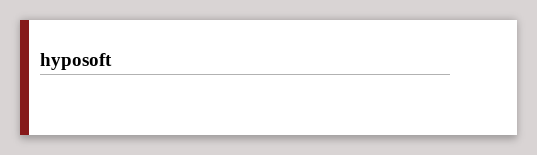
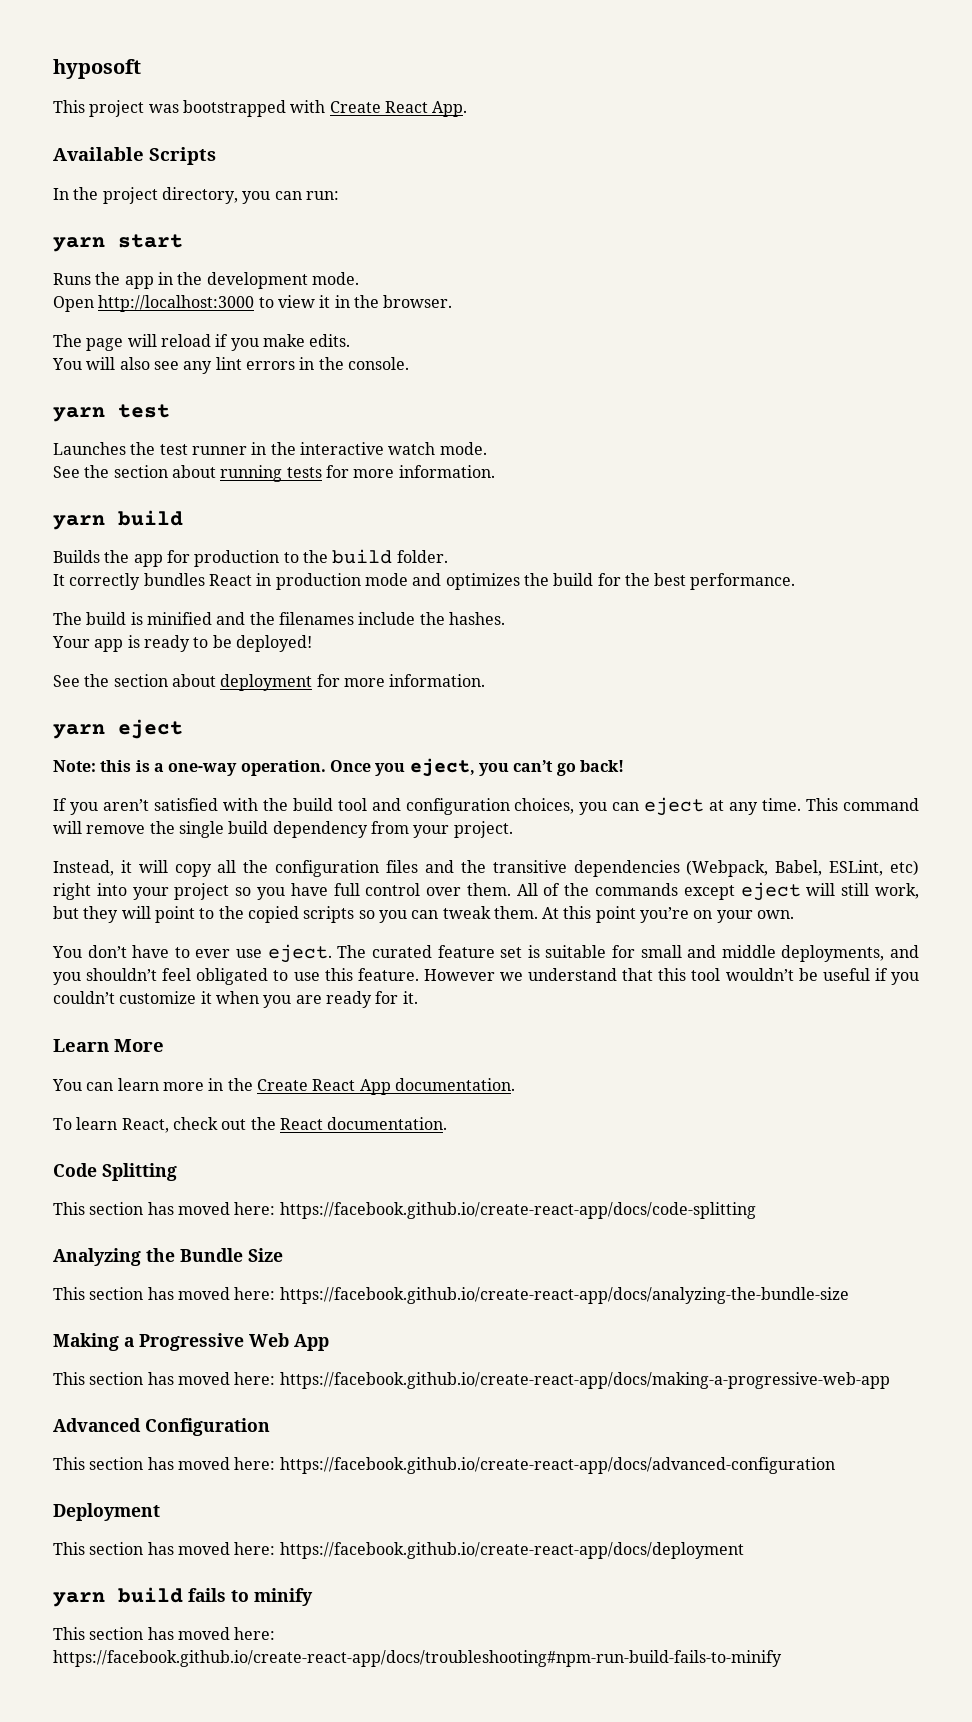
(112, 61) none -> [53,100,468,117] [53,147,216,165] [53,187,339,204] [53,234,183,252] [53,272,359,289] [53,295,453,312] [53,334,351,351] [52,357,409,374] [53,404,170,422] [53,442,487,455] [53,465,495,482] [53,510,183,530] [53,549,448,567] [53,573,796,590] [53,612,505,625] [52,635,312,652] [53,674,486,691] [53,719,183,739] [53,758,624,777] [53,797,920,816] [53,821,513,838] [53,860,920,877] [53,882,919,901] [53,906,795,923] [52,944,919,963] [53,968,919,985] [53,991,418,1008] [53,1039,164,1052] [52,1078,515,1095] [53,1117,448,1133] [53,1163,177,1181] [53,1202,756,1219] [53,1248,283,1266] [53,1287,849,1304] [53,1333,329,1351] [53,1372,890,1389] [53,1418,270,1436] [53,1457,835,1474] [53,1503,160,1521] [53,1542,744,1559] [53,1587,313,1607] [53,1627,276,1640] [53,1650,782,1667] // This project was bootstrapped with Create React App. // Available Scripts // In the project directory, you can run: // yarn start // Runs the app in the development mode. // Open http://localhost:3000 to view it in the browser. // The page will reload if you make edits. // You will also see any lint errors in the console. // yarn test // Launches the test runner in the interactive watch mode. // See the section about running tests for more information. // yarn build // Builds the app for production to the build folder. // It correctly bundles React in production mode and optimizes the build for the best performance. // The build is minified and the filenames include the hashes. // Your app is ready to be deployed! // See the section about deployment for more information. // yarn eject // Note: this is a one-way operation. Once you eject, you can’t go back! // If you aren’t satisfied with the build tool and configuration choices, you can eject at any time. This command will remove the single build dependency from your project. // Instead, it will copy all the configuration files and the transitive dependencies (Webpack, Babel, ESLint, etc) right into your project so you have full control over them. All of the commands except eject will still work, but they will point to the copied scripts so you can tweak them. At this point you’re on your own. // You don’t have to ever use eject. The curated feature set is suitable for small and middle deployments, and you shouldn’t feel obligated to use this feature. However we understand that this tool wouldn’t be useful if you couldn’t customize it when you are ready for it. // Learn More // You can learn more in the Create React App documentation. // To learn React, check out the React documentation. // Code Splitting // This section has moved here: https://facebook.github.io/create-react-app/docs/code-splitting // Analyzing the Bundle Size // This section has moved here: https://facebook.github.io/create-react-app/docs/analyzing-the-bundle-size // Making a Progressive Web App // This section has moved here: https://facebook.github.io/create-react-app/docs/making-a-progressive-web-app // Advanced Configuration // This section has moved here: https://facebook.github.io/create-react-app/docs/advanced-configuration // Deployment // This section has moved here: https://facebook.github.io/create-react-app/docs/deployment // yarn build fails to minify // This section has moved here: https://facebook.github.io/create-react-app/docs/troubleshooting#npm-run-build-fails-to-minify

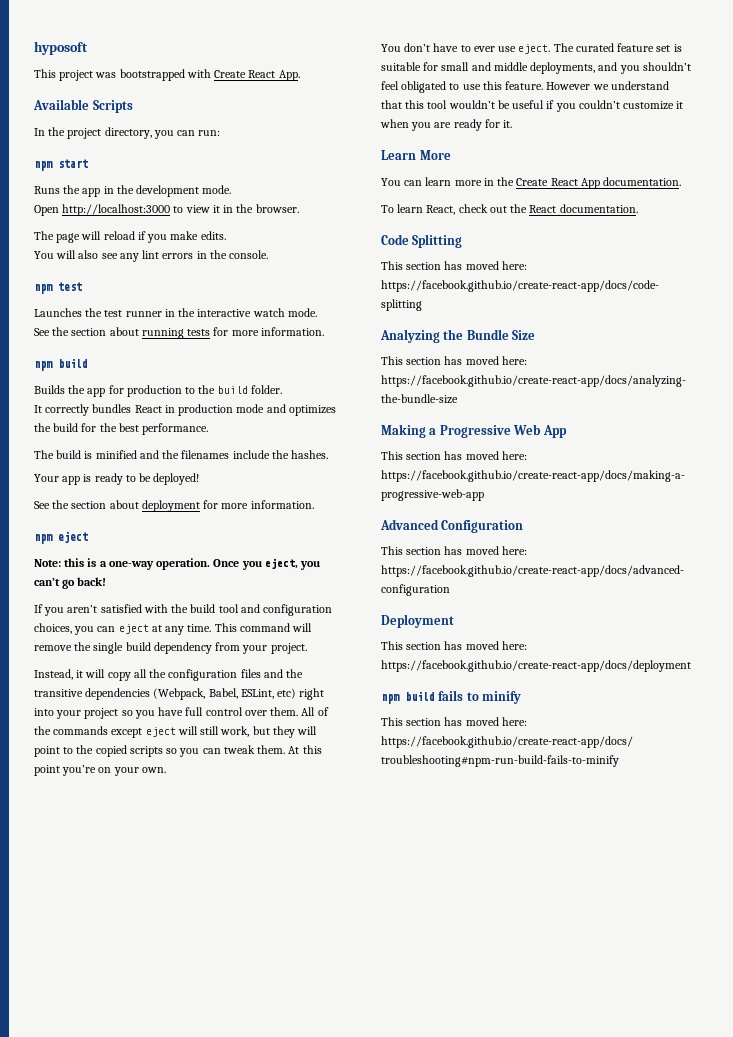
[53,237,105,252] yarn -> [34,161,53,171] npm
[53,407,105,422] yarn -> [34,284,53,294] npm
[53,515,105,530] yarn -> [34,361,53,371] npm
[53,724,105,739] yarn -> [34,534,53,544] npm
[53,1592,105,1607] yarn -> [381,694,400,704] npm

